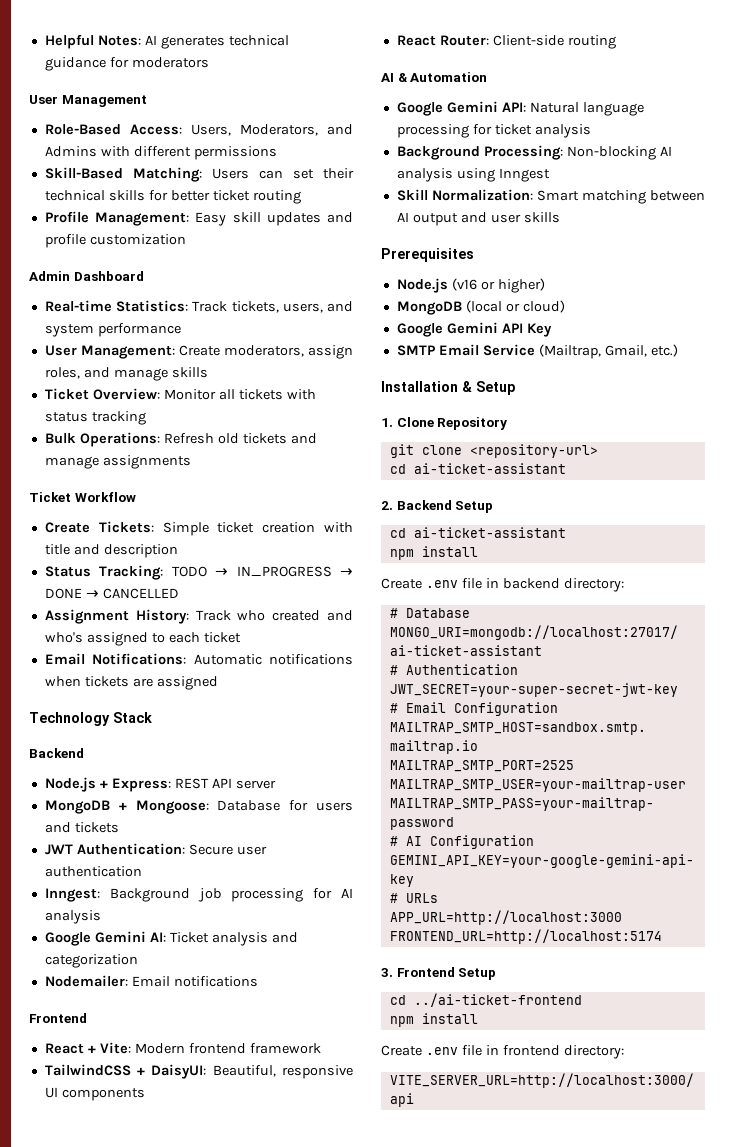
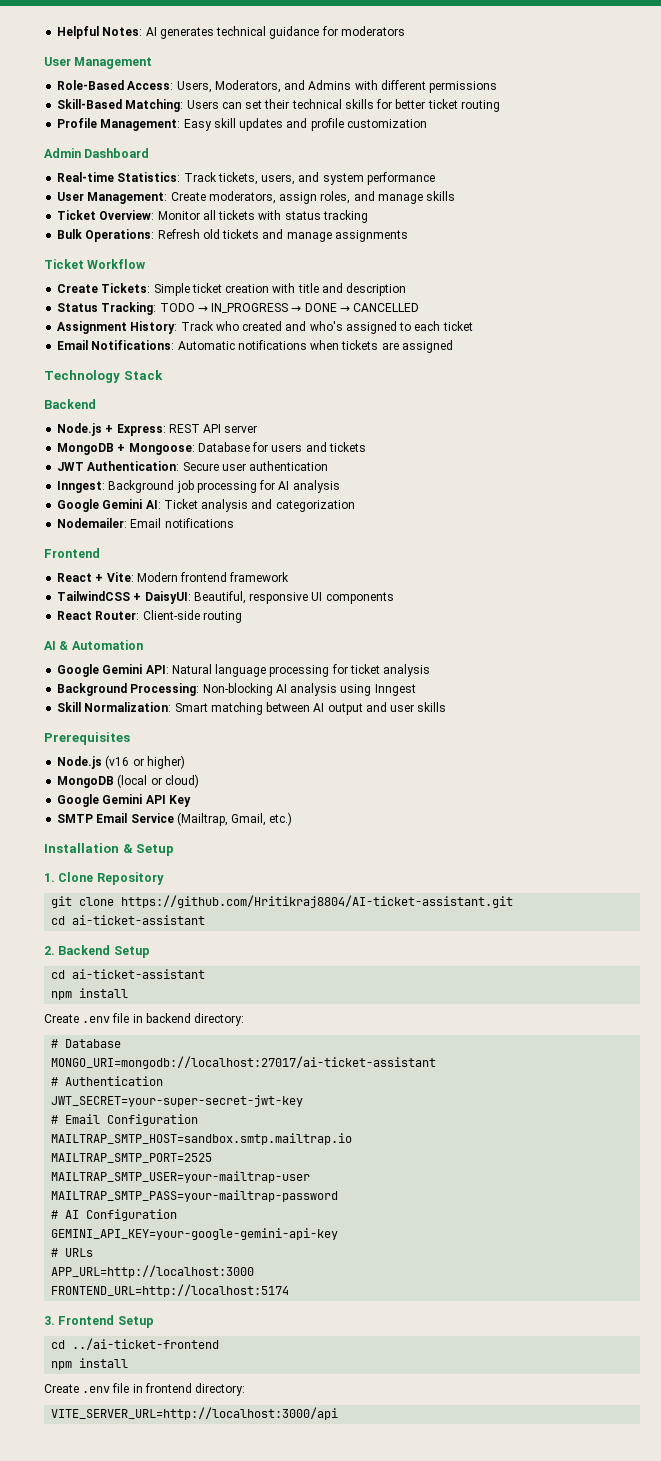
[469,444,598,458] <repository-url> -> [121,895,514,908] https://github.com/Hritikraj8804/AI-ticket-assistant.git

